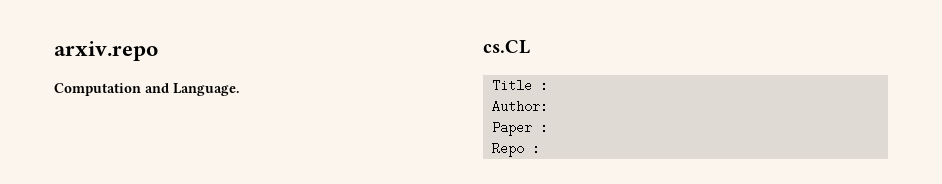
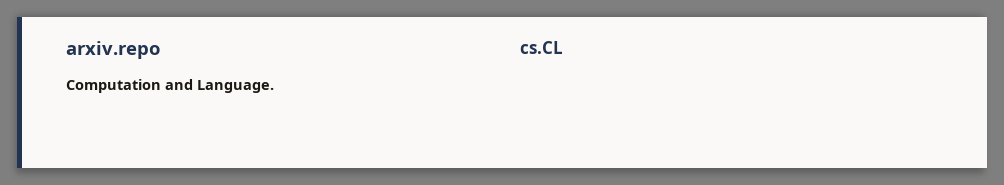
[491,79,548,92] [491,100,548,113] [491,121,548,136] [491,142,540,157] // Title : // Author: // Paper : // Repo : -> (563, 47) none

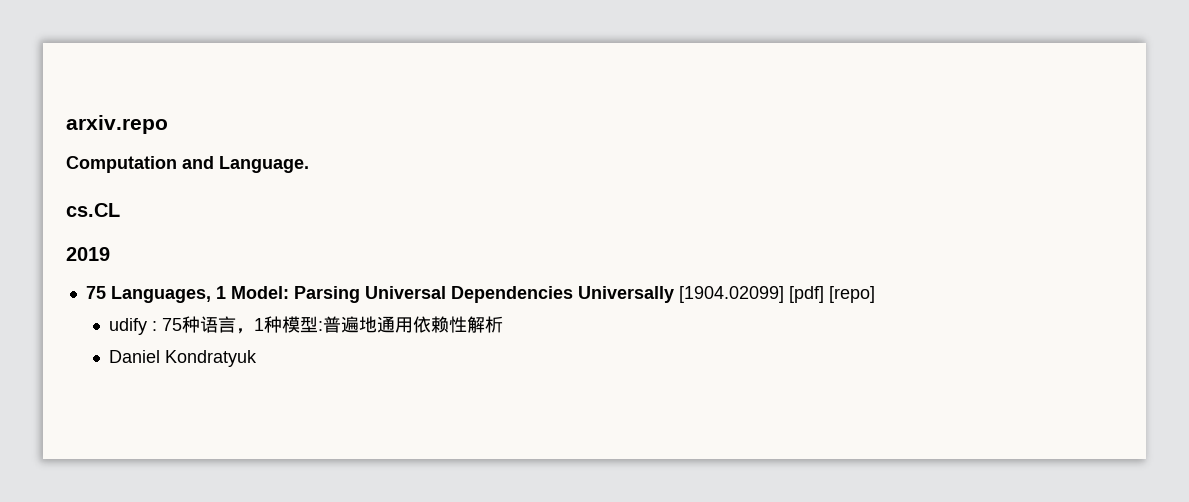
(563, 47) none -> [66,247,110,261] [85,286,875,303] [109,316,504,335] [109,350,258,367] // 2019 // 75 Languages, 1 Model: Parsing Universal Dependencies Universally [1904.02099] [pdf] [repo] // udify : 75种语言，1种模型:普遍地通用依赖性解析 // Daniel Kondratyuk

